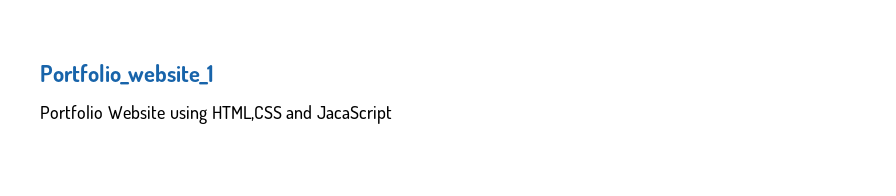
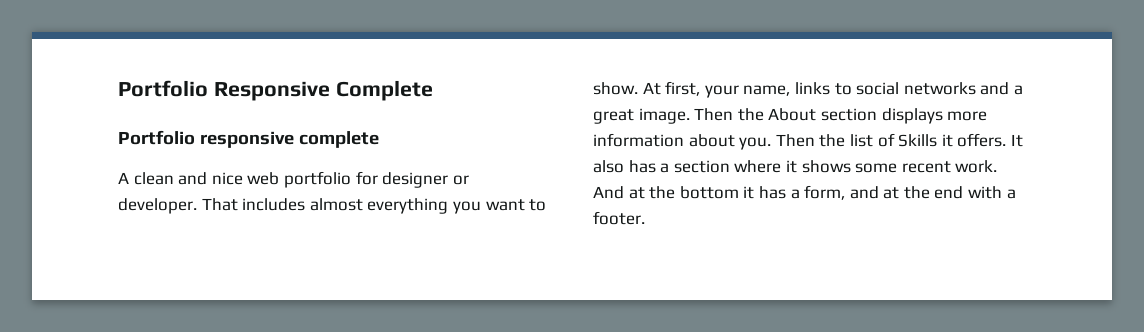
[40,64,213,85] [40,105,393,124] Portfolio_website_1 // Portfolio Website using HTML,CSS and JacaScript -> [118,80,433,101] [118,130,379,148] [118,171,469,188] [118,198,547,214] [593,81,1023,98] [593,108,988,124] [593,133,1023,150] [593,160,998,173] [593,185,1016,200] [593,211,645,225] Portfolio Responsive Complete // Portfolio responsive complete // A clean and nice web portfolio for designer or developer. That includes almost everything you want to show. At first, your name, links to social networks and a great image. Then the About section displays more information about you. Then the list of Skills it offers. It also has a section where it shows some recent work. And at the bottom it has a form, and at the end with a footer.

